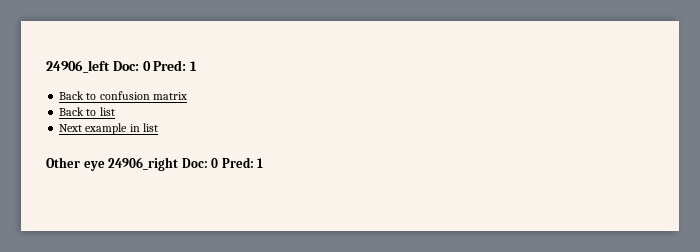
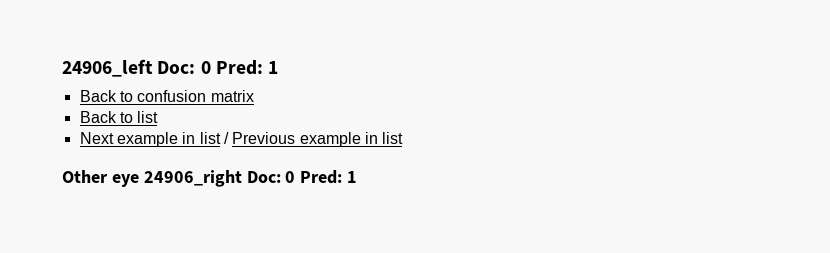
(158, 127) none -> [223,132,404,147] / Previous example in list

